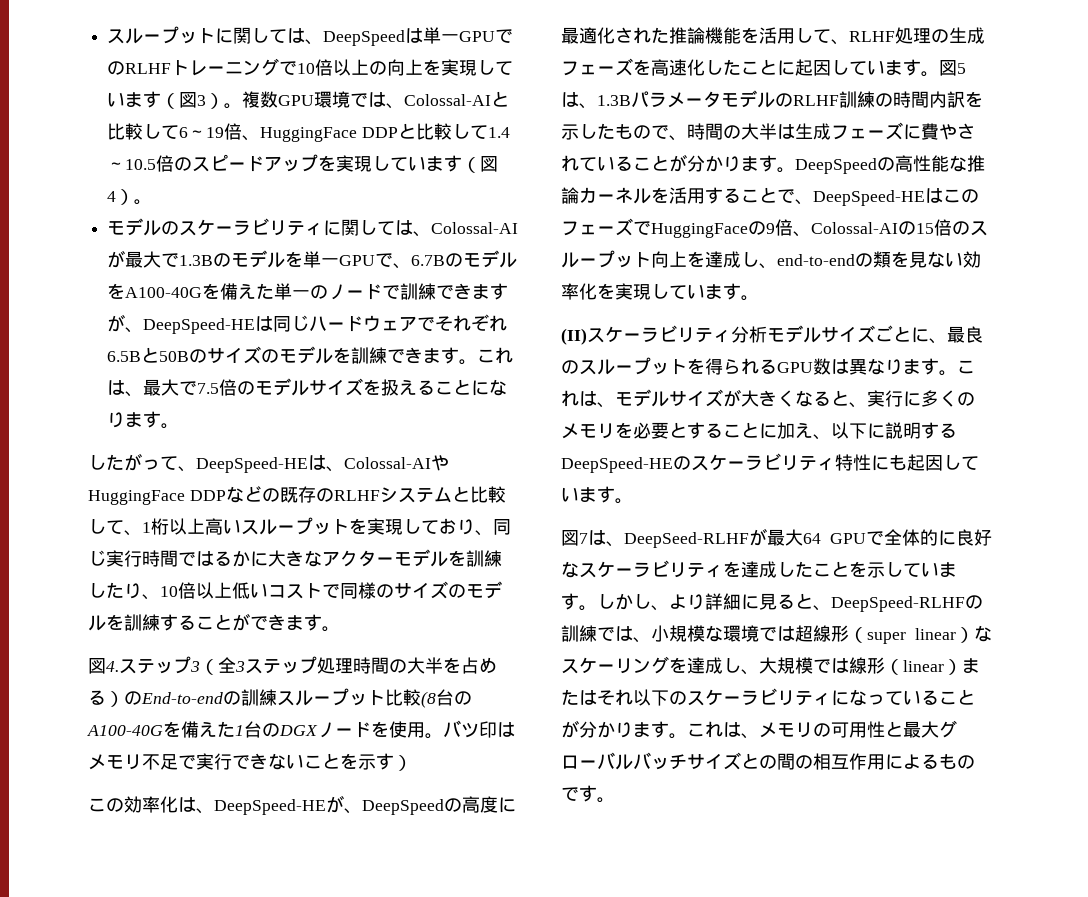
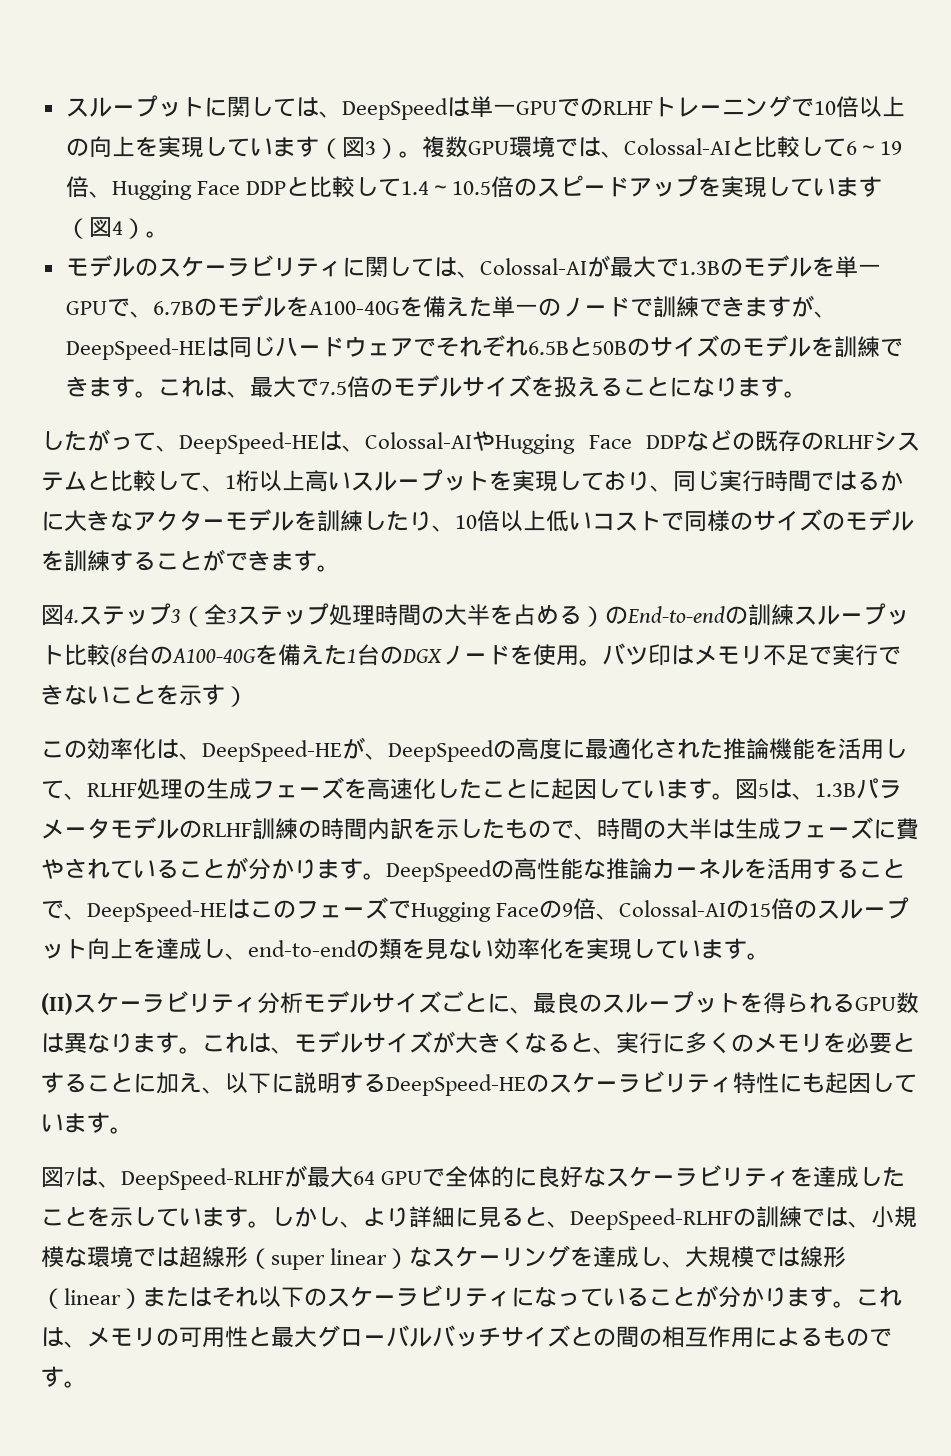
[260,127,358,142] HuggingFace -> [111,180,240,200] Hugging Face
[88,490,185,505] HuggingFace -> [495,434,632,454] Hugging Face
[651,223,748,238] HuggingFace -> [411,902,540,922] Hugging Face
[624,532,749,548] DeepSeed-RLHF -> [121,1168,284,1190] DeepSpeed-RLHF

